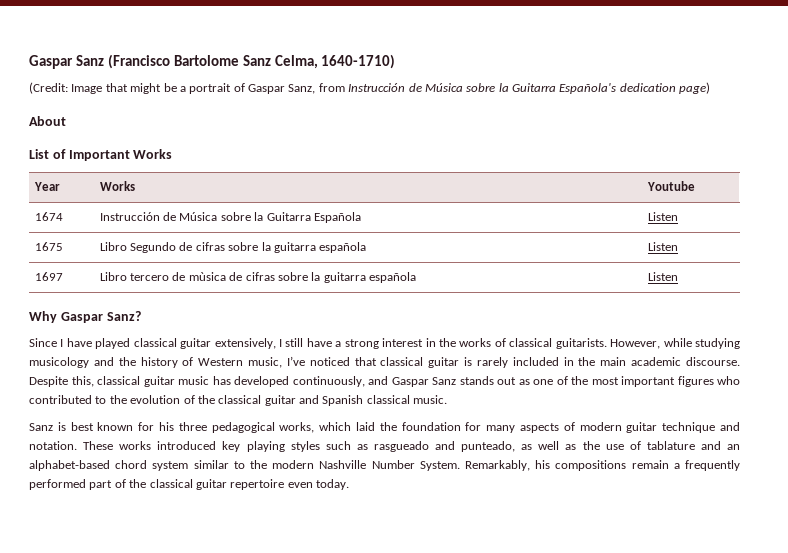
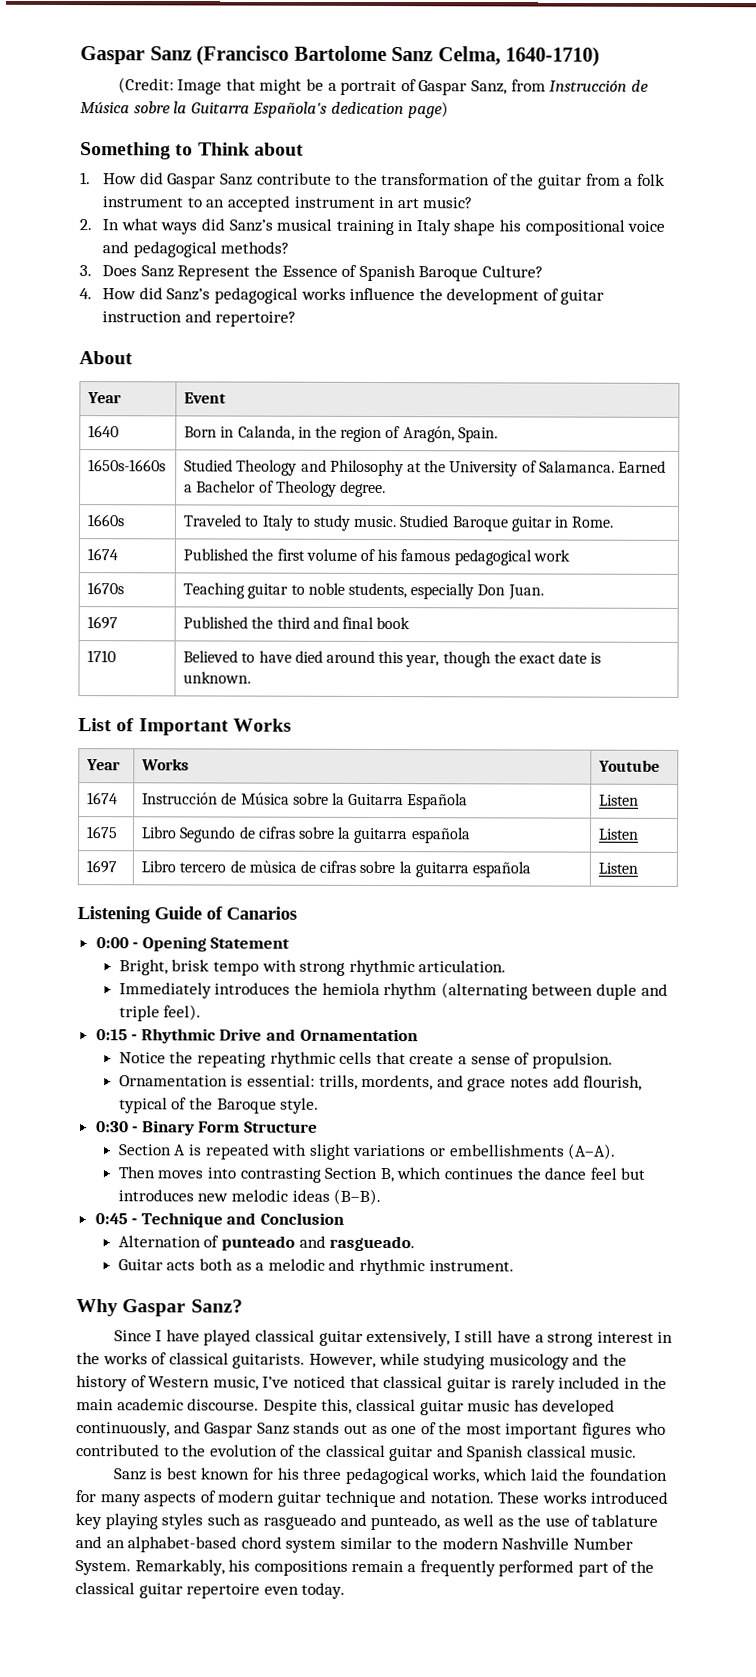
[29,116,66,126] About -> [80,142,304,160] [80,172,665,190] [102,195,474,212] [79,218,666,236] [102,241,290,258] [79,264,543,282] [79,287,605,305] [102,310,297,327] [79,351,133,365] [87,392,123,404] [184,392,227,404] [88,425,120,438] [184,425,498,443] [88,459,167,472] [184,459,666,477] [184,480,386,498] [87,514,126,527] [183,514,615,532] [87,548,119,561] [183,548,570,566] [87,582,125,595] [183,582,544,600] [87,616,119,630] [183,616,411,630] [87,650,117,663] [183,650,602,668] [183,671,252,684] Something to Think about // 1. How did Gaspar Sanz contribute to the transformation of the guitar from a folk instrument to an accepted instrument in art music? // 2. In what ways did Sanz’s musical training in Italy shape his compositional voice and pedagogical methods? // 3. Does Sanz Represent the Essence of Spanish Baroque Culture? // 4. How did Sanz’s pedagogical works influence the development of guitar instruction and repertoire? // About // Year | Event // 1640 | Born in Calanda, in the region of Aragón, Spain. // 1650s-1660s | Studied Theology and Philosophy at the University of Salamanca. Earned a Bachelor of Theology degree. // 1660s | Traveled to Italy to study music. Studied Baroque guitar in Rome. // 1674 | Published the first volume of his famous pedagogical work // 1670s | Teaching guitar to noble students, especially Don Juan. // 1697 | Published the third and final book // 1710 | Believed to have died around this year, though the exact date is unknown.
(678, 276) none -> [77,906,297,924] [95,936,291,952] [118,959,507,977] [118,982,668,1000] [118,1004,202,1022] [95,1028,418,1044] [118,1051,613,1069] [118,1074,643,1092] [118,1097,320,1114] [95,1120,319,1136] [118,1143,617,1160] [117,1166,646,1183] [117,1188,382,1206] [94,1212,345,1228] [117,1235,416,1252] [117,1258,514,1276] // Listening Guide of Canarios // 0:00 - Opening Statement // Bright, brisk tempo with strong rhythmic articulation. // Immediately introduces the hemiola rhythm (alternating between duple and triple feel). // 0:15 - Rhythmic Drive and Ornamentation // Notice the repeating rhythmic cells that create a sense of propulsion. // Ornamentation is essential: trills, mordents, and grace notes add flourish, typical of the Baroque style. // 0:30 - Binary Form Structure // Section A is repeated with slight variations or embellishments (A–A). // Then moves into contrasting Section B, which continues the dance feel but introduces new melodic ideas (B–B). // 0:45 - Technique and Conclusion // Alternation of punteado and rasgueado. // Guitar acts both as a melodic and rhythmic instrument.

